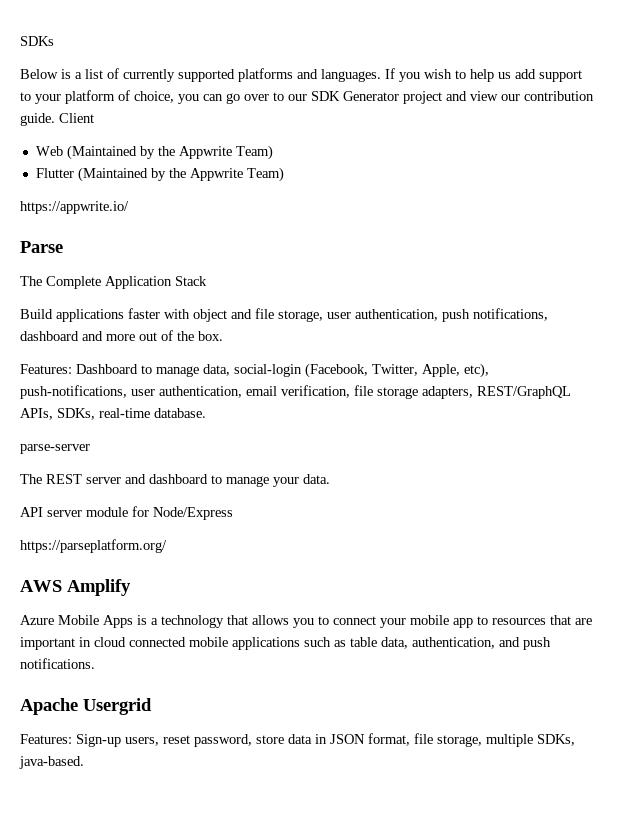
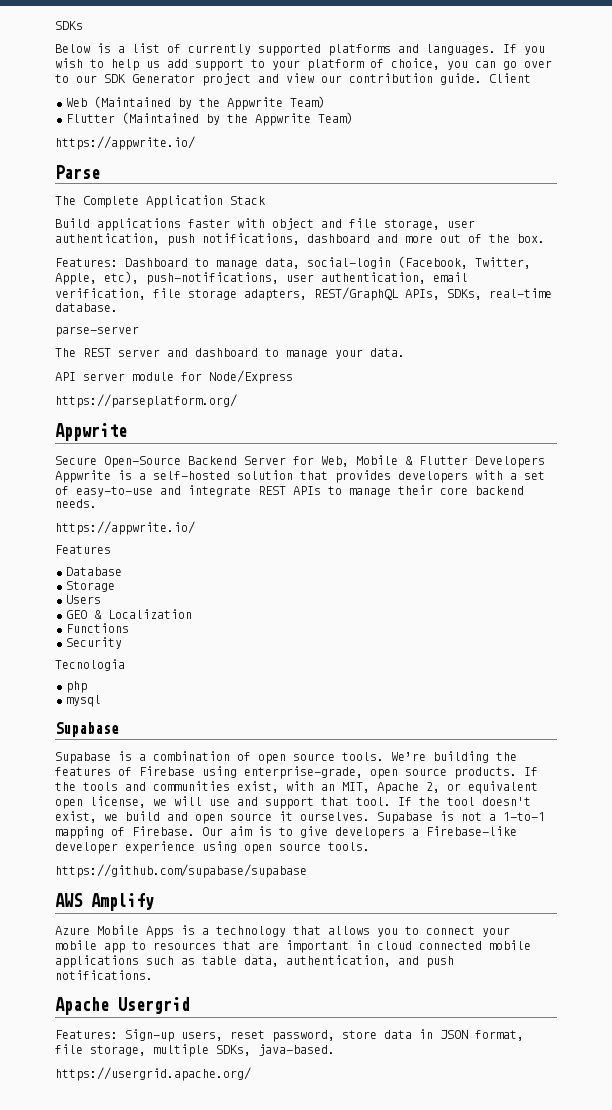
(167, 546) none -> [55,423,127,441] [55,455,545,468] [55,470,545,483] [55,485,524,497] [55,499,97,508] [55,521,195,535] [55,545,111,554] [66,567,122,576] [66,581,115,592] [66,595,101,604] [66,609,192,619] [66,623,129,633] [66,637,122,649] [55,659,125,671] [66,681,87,693] [66,695,101,707] [55,722,119,737] [55,751,517,764] [55,766,538,779] [55,781,538,794] [55,796,531,809] [55,811,545,824] [55,826,517,839] [55,841,370,854] [55,864,307,878] // Appwrite // Secure Open-Source Backend Server for Web, Mobile & Flutter Developers Appwrite is a self-hosted solution that provides developers with a set of easy-to-use and integrate REST APIs to manage their core backend needs. // https://appwrite.io/ // Features // Database // Storage // Users // GEO & Localization // Functions // Security // Tecnologia // php // mysql // Supabase // Supabase is a combination of open source tools. We’re building the features of Firebase using enterprise-grade, open source products. If the tools and communities exist, with an MIT, Apache 2, or equivalent open license, we will use and support that tool. If the tool doesn't exist, we build and open source it ourselves. Supabase is not a 1-to-1 mapping of Firebase. Our aim is to give developers a Firebase-like developer experience using open source tools. // https://github.com/supabase/supabase
(84, 762) none -> [55,1067,251,1081] // https://usergrid.apache.org/

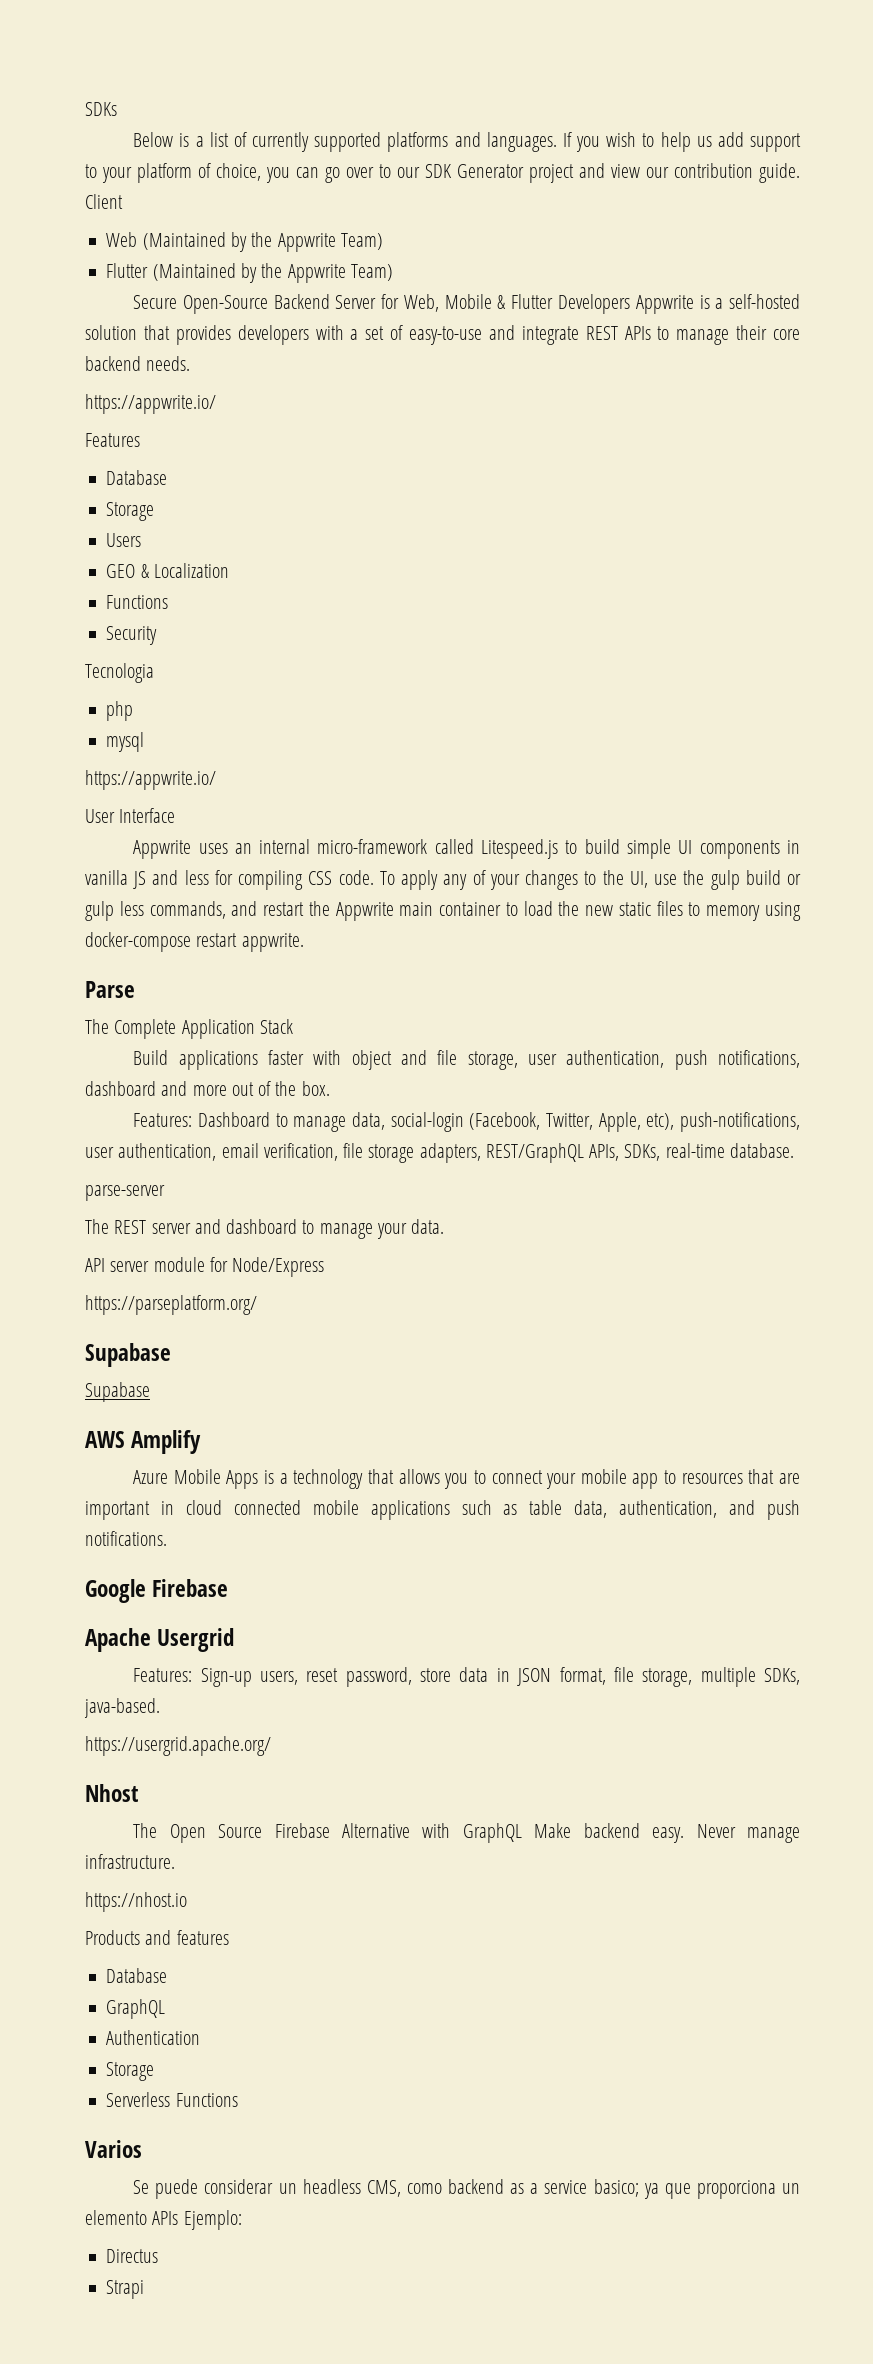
[55,136,195,150] https://appwrite.io/ -> [133,294,800,314] [85,325,800,345] [85,356,191,371] [85,394,216,414] [85,433,140,447] [106,470,168,485] [106,502,155,521] [106,533,142,547] [106,563,229,578] [106,595,169,609] [106,626,158,645] [85,663,154,683] [106,701,134,721] [106,732,145,752] [85,770,216,790] [85,808,176,823] [133,839,801,859] [85,870,802,890] [85,901,801,921] [85,932,304,952] Secure Open-Source Backend Server for Web, Mobile & Flutter Developers Appwrite is a self-hosted solution that provides developers with a set of easy-to-use and integrate REST APIs to manage their core backend needs. // https://appwrite.io/ // Features // Database // Storage // Users // GEO & Localization // Functions // Security // Tecnologia // php // mysql // https://appwrite.io/ // User Interface // Appwrite uses an internal micro-framework called Litespeed.js to build simple UI components in vanilla JS and less for compiling CSS code. To apply any of your changes to the UI, use the gulp build or gulp less commands, and restart the Appwrite main container to load the new static files to memory using docker-compose restart appwrite.
[55,423,127,441] [55,455,545,468] [55,470,545,483] [55,485,524,497] [55,499,97,508] [55,521,195,535] [55,545,111,554] [66,567,122,576] [66,581,115,592] [66,595,101,604] [66,609,192,619] [66,623,129,633] [66,637,122,649] [55,659,125,671] [66,681,87,693] [66,695,101,707] [55,722,119,737] [55,751,517,764] [55,766,538,779] [55,781,538,794] [55,796,531,809] [55,811,545,824] [55,826,517,839] [55,841,370,854] [55,864,307,878] Appwrite // Secure Open-Source Backend Server for Web, Mobile & Flutter Developers Appwrite is a self-hosted solution that provides developers with a set of easy-to-use and integrate REST APIs to manage their core backend needs. // https://appwrite.io/ // Features // Database // Storage // Users // GEO & Localization // Functions // Security // Tecnologia // php // mysql // Supabase // Supabase is a combination of open source tools. We’re building the features of Firebase using enterprise-grade, open source products. If the tools and communities exist, with an MIT, Apache 2, or equivalent open license, we will use and support that tool. If the tool doesn't exist, we build and open source it ourselves. Supabase is not a 1-to-1 mapping of Firebase. Our aim is to give developers a Firebase-like developer experience using open source tools. // https://github.com/supabase/supabase -> [85,1343,171,1367] [85,1382,150,1402] Supabase // Supabase
(153, 975) none -> [85,1579,229,1603] // Google Firebase
(251, 1074) none -> [85,1784,138,1802] [133,1823,801,1843] [85,1854,175,1869] [85,1892,187,1912] [85,1930,229,1945] [106,1968,168,1983] [106,1999,166,2019] [106,2030,201,2045] [106,2062,155,2081] [106,2092,238,2107] [85,2140,142,2158] [133,2179,800,2199] [85,2210,242,2230] [106,2249,159,2263] [106,2280,145,2299] // Nhost // The Open Source Firebase Alternative with GraphQL Make backend easy. Never manage infrastructure. // https://nhost.io // Products and features // Database // GraphQL // Authentication // Storage // Serverless Functions // Varios // Se puede considerar un headless CMS, como backend as a service basico; ya que proporciona un elemento APIs Ejemplo: // Directus // Strapi

